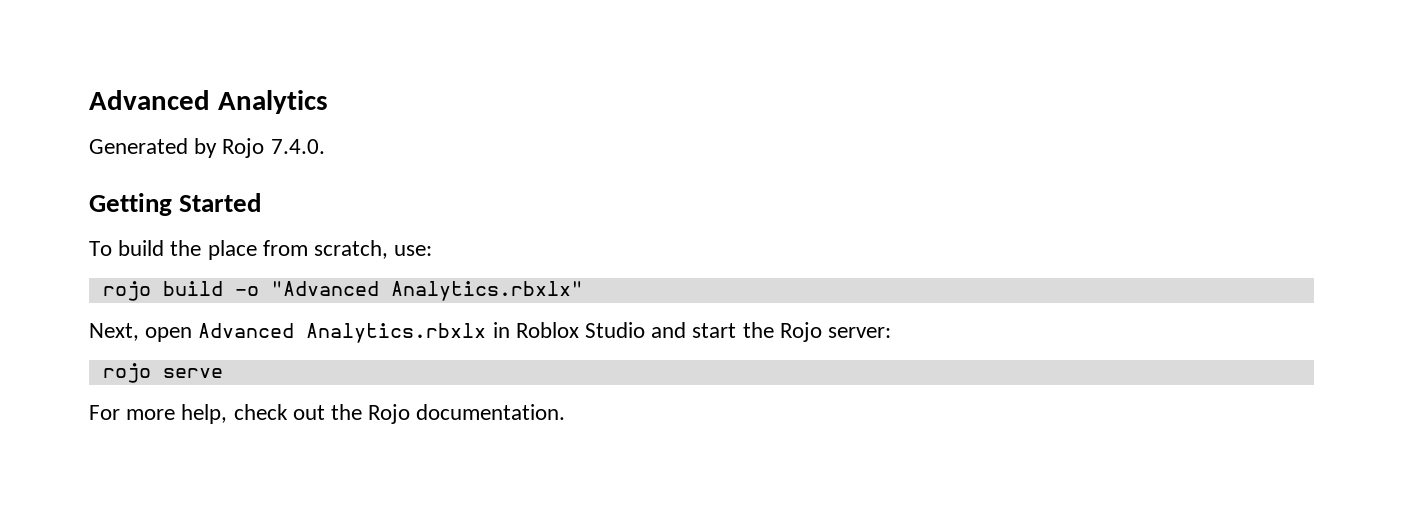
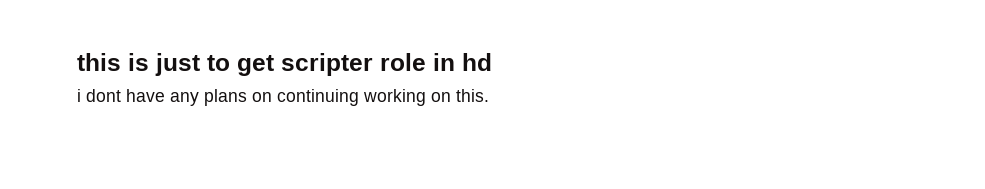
[89,90,328,114] [89,138,325,158] [89,193,262,216] [89,240,433,260] [102,281,583,301] [89,322,892,343] [102,363,223,383] [89,404,566,424] Advanced Analytics // Generated by Rojo 7.4.0. // Getting Started // To build the place from scratch, use: // rojo build -o "Advanced Analytics.rbxlx" // Next, open Advanced Analytics.rbxlx in Roblox Studio and start the Rojo server: // rojo serve // For more help, check out the Rojo documentation. -> [77,53,492,76] [77,89,489,106] this is just to get scripter role in hd // i dont have any plans on continuing working on this.

